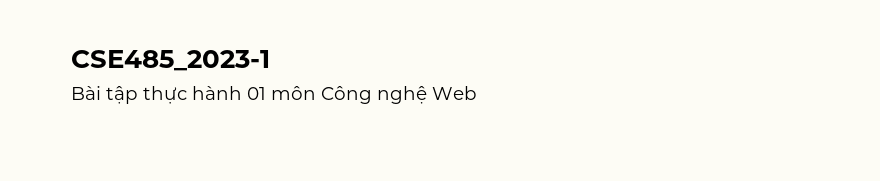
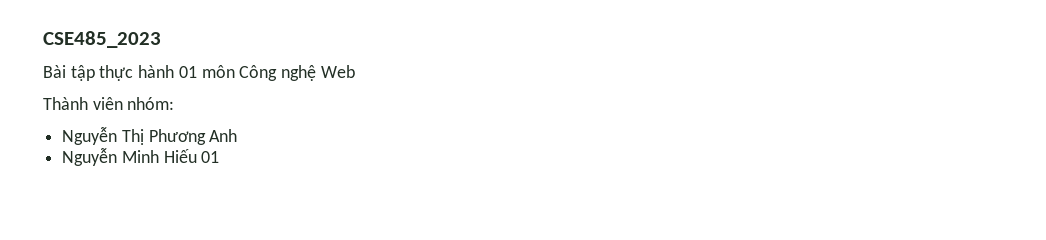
[71,50,270,71] CSE485_2023-1 -> [43,31,161,48] CSE485_2023
(477, 93) none -> [43,97,175,110] [62,127,238,145] [62,148,220,166] // Thành viên nhóm: // Nguyễn Thị Phương Anh // Nguyễn Minh Hiếu 01

